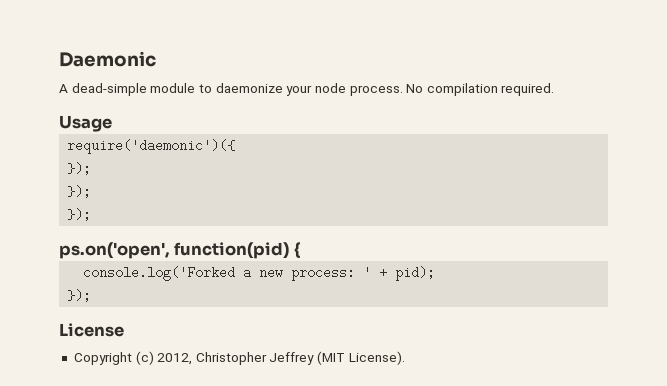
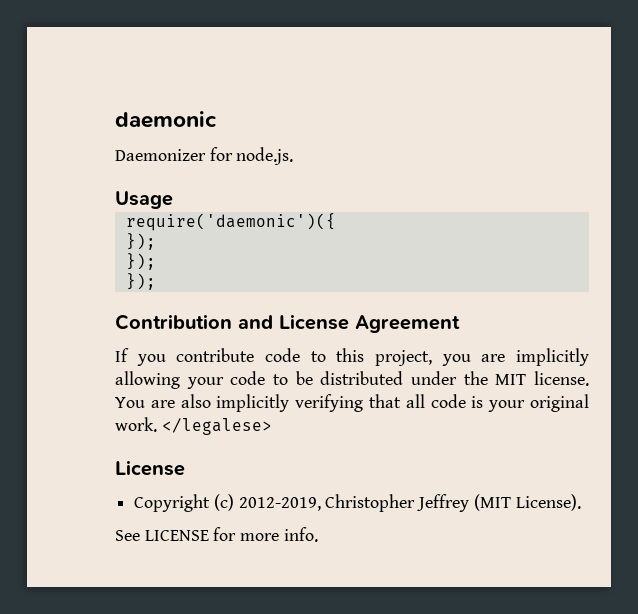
[59,51,156,67] [59,83,555,96] Daemonic // A dead-simple module to daemonize your node process. No compilation required. -> [115,111,217,128] [115,147,294,165] daemonic // Daemonizer for node.js.
[59,242,300,259] [83,266,436,281] [67,289,92,302] ps.on('open', function(pid) { // console.log('Forked a new process: ' + pid); // }); -> [115,314,460,333] [115,348,589,366] [115,371,589,389] [115,394,589,412] [115,417,272,435] Contribution and License Agreement // If you contribute code to this project, you are implicitly allowing your code to be distributed under the MIT license. You are also implicitly verifying that all code is your original work. </legalese>
[157,353,193,365] 2012, -> [238,497,321,511] 2012-2019,
(405, 358) none -> [115,527,318,542] // See LICENSE for more info.

